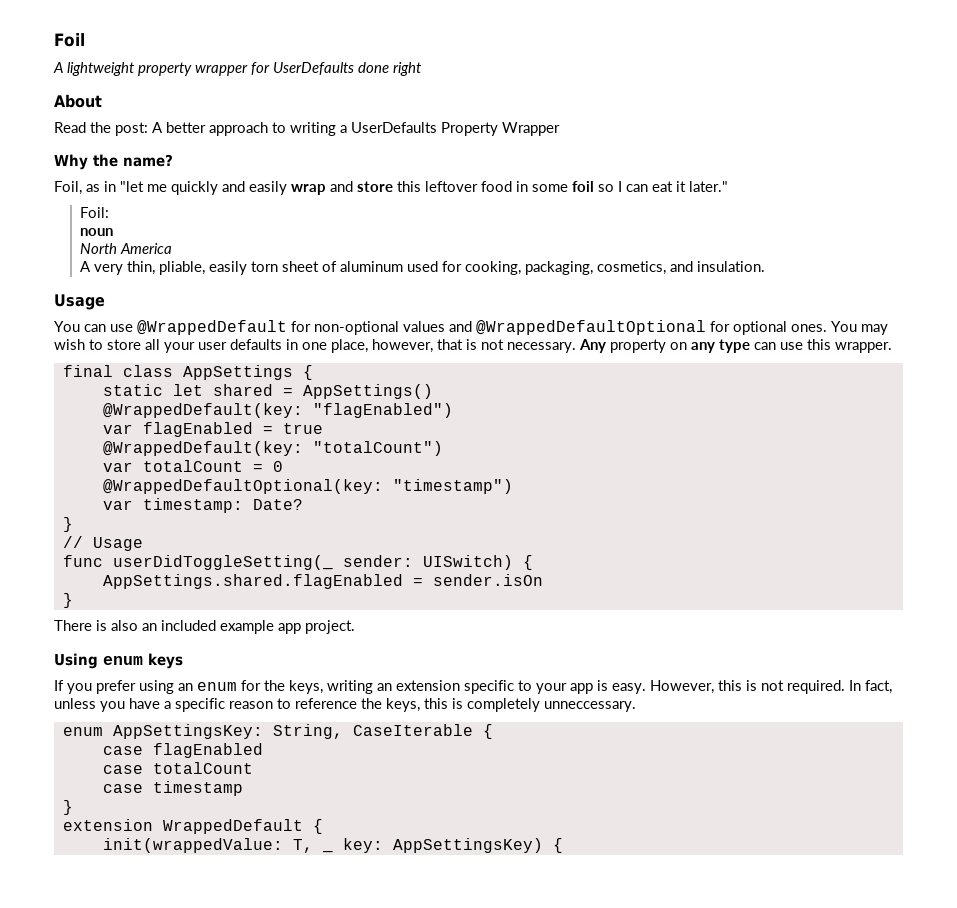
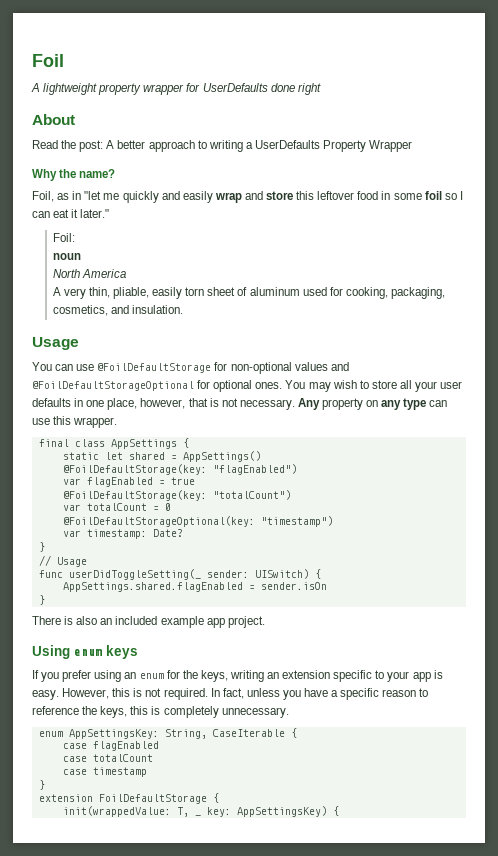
[137,320,287,335] @WrappedDefault -> [97,363,212,373] @FoilDefaultStorage
[476,320,706,335] @WrappedDefaultOptional -> [32,381,194,391] @FoilDefaultStorageOptional
[102,403,303,418] @WrappedDefault(key: -> [62,464,207,475] @FoilDefaultStorage(key:
[102,441,303,456] @WrappedDefault(key: -> [62,490,207,501] @FoilDefaultStorage(key:
[102,479,383,494] @WrappedDefaultOptional(key: -> [62,516,255,527] @FoilDefaultStorageOptional(key:
[544,701,636,712] unneccessary. -> [221,707,289,718] unnecessary.
[162,819,303,834] WrappedDefault -> [98,794,207,804] FoilDefaultStorage

